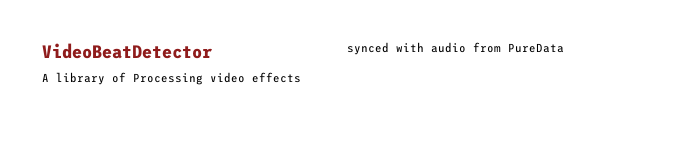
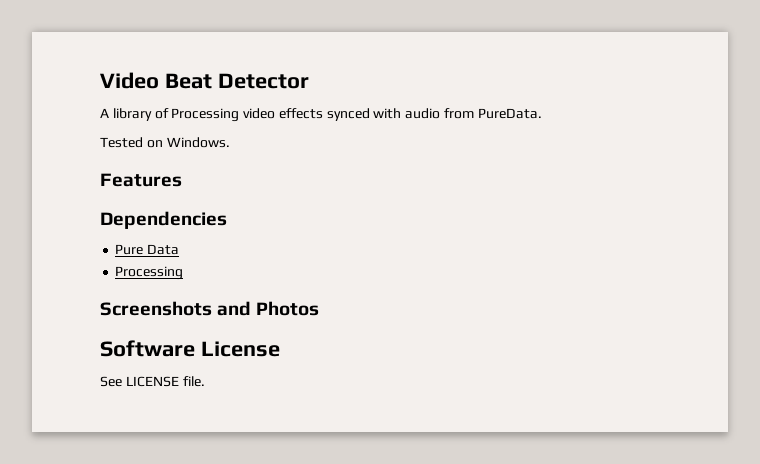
[42,43,212,59] VideoBeatDetector -> [100,72,309,89] Video Beat Detector
[508,43,564,53] PureData -> [477,108,542,119] [100,137,230,148] [100,173,182,187] [100,211,227,229] [115,244,180,255] [115,266,184,280] [100,301,320,316] [100,340,280,357] [100,376,205,387] PureData. // Tested on Windows. // Features // Dependencies // Pure Data // Processing // Screenshots and Photos // Software License // See LICENSE file.

